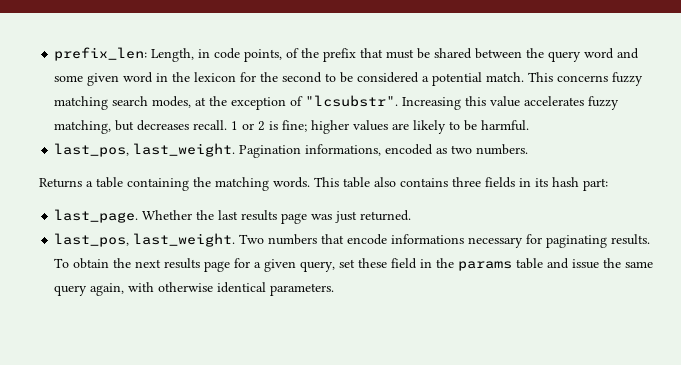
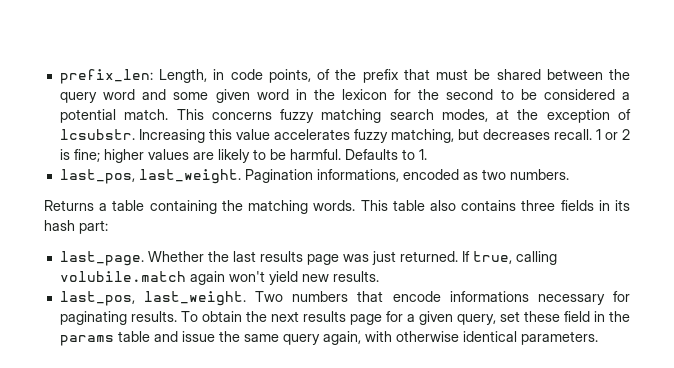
[305,95,399,107] "lcsubstr". -> [59,129,135,140] lcsubstr.
(530, 125) none -> [344,149,427,160] Defaults to 1.
(412, 215) none -> [461,251,557,265] [59,271,379,285] If true, calling volubile.match again won't yield new results.

